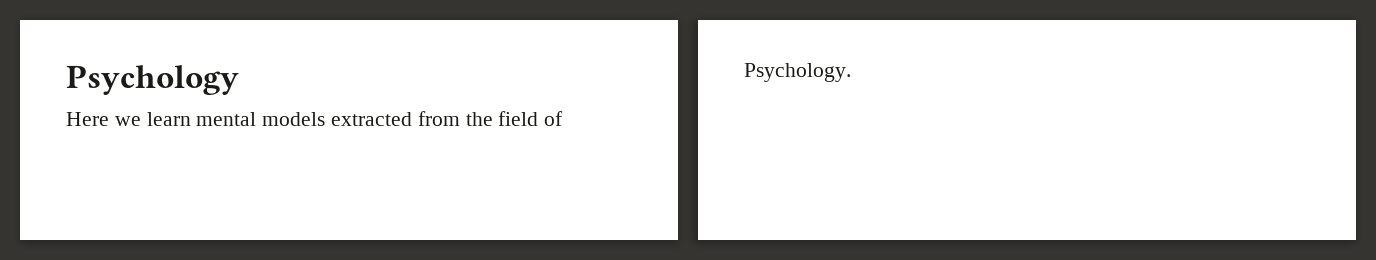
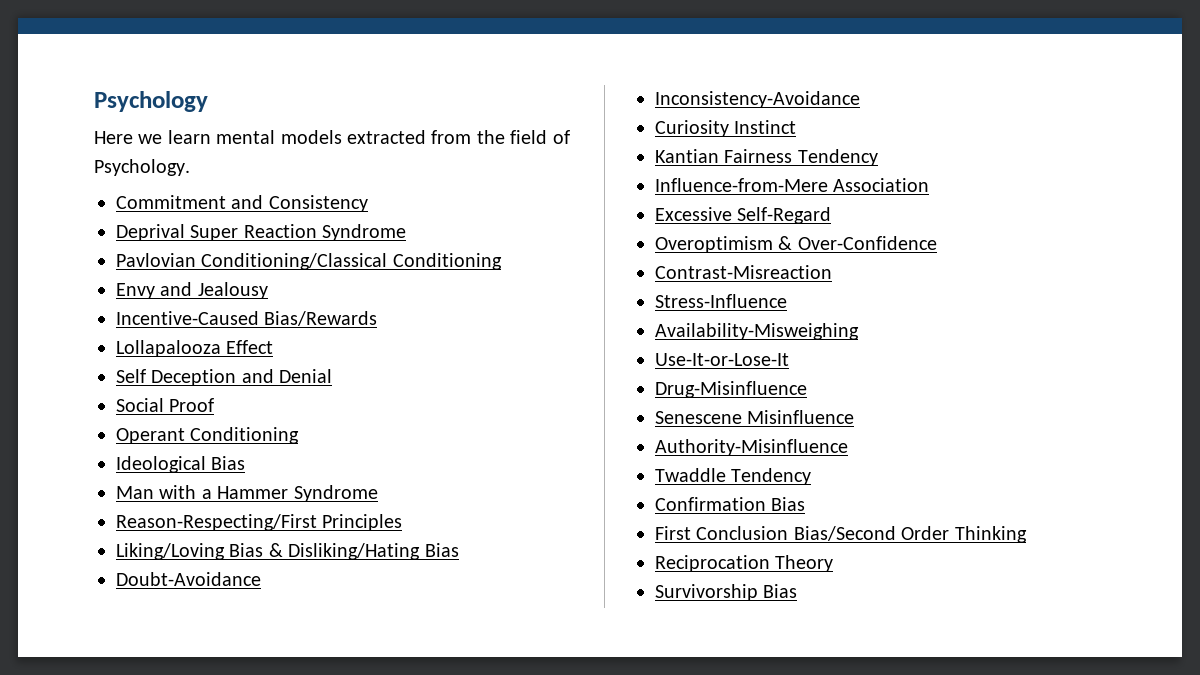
(851, 72) none -> [116,195,368,212] [116,224,407,241] [116,253,502,270] [116,282,268,299] [116,311,378,326] [116,340,274,357] [116,369,333,386] [116,398,215,412] [116,427,300,444] [116,456,246,473] [116,485,378,502] [116,514,403,531] [116,543,459,560] [116,572,261,586] [655,91,860,108] [655,120,797,137] [655,149,878,166] [655,178,930,192] [655,207,832,224] [655,236,937,253] [655,265,832,279] [655,294,787,308] [655,323,859,340] [655,353,789,366] [655,381,807,398] [655,410,855,424] [655,439,848,456] [655,468,812,485] [655,497,806,511] [655,526,1027,543] [655,555,834,572] [655,584,798,601] // Commitment and Consistency // Deprival Super Reaction Syndrome // Pavlovian Conditioning/Classical Conditioning // Envy and Jealousy // Incentive-Caused Bias/Rewards // Lollapalooza Effect // Self Deception and Denial // Social Proof // Operant Conditioning // Ideological Bias // Man with a Hammer Syndrome // Reason-Respecting/First Principles // Liking/Loving Bias & Disliking/Hating Bias // Doubt-Avoidance // Inconsistency-Avoidance // Curiosity Instinct // Kantian Fairness Tendency // Influence-from-Mere Association // Excessive Self-Regard // Overoptimism & Over-Confidence // Contrast-Misreaction // Stress-Influence // Availability-Misweighing // Use-It-or-Lose-It // Drug-Misinfluence // Senescene Misinfluence // Authority-Misinfluence // Twaddle Tendency // Confirmation Bias // First Conclusion Bias/Second Order Thinking // Reciprocation Theory // Survivorship Bias

